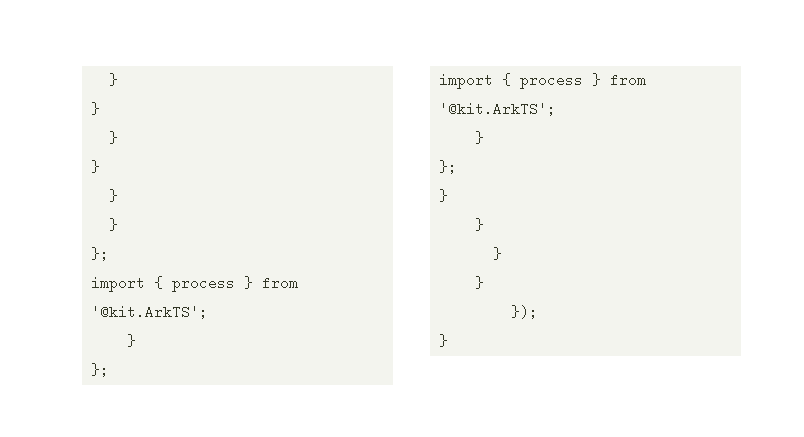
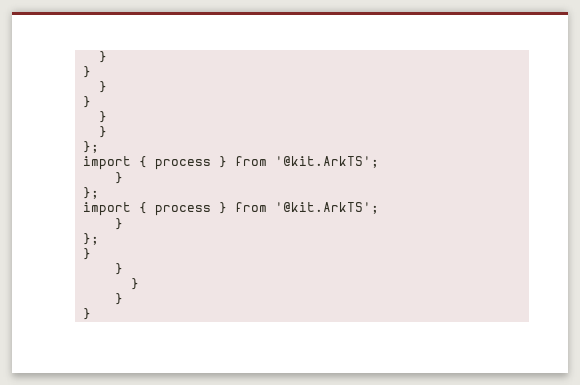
[511,305,538,319] // }); -> (123, 299) none

